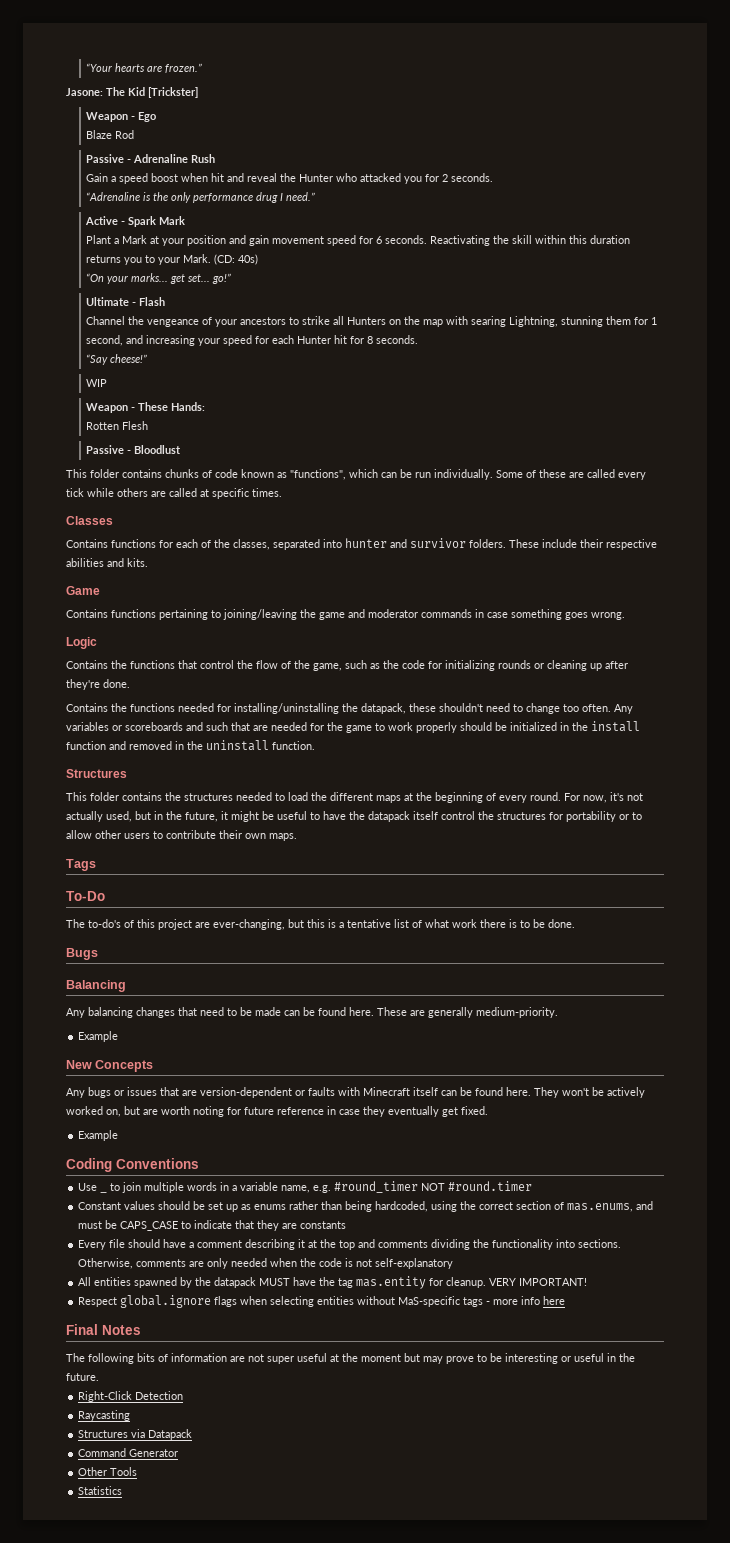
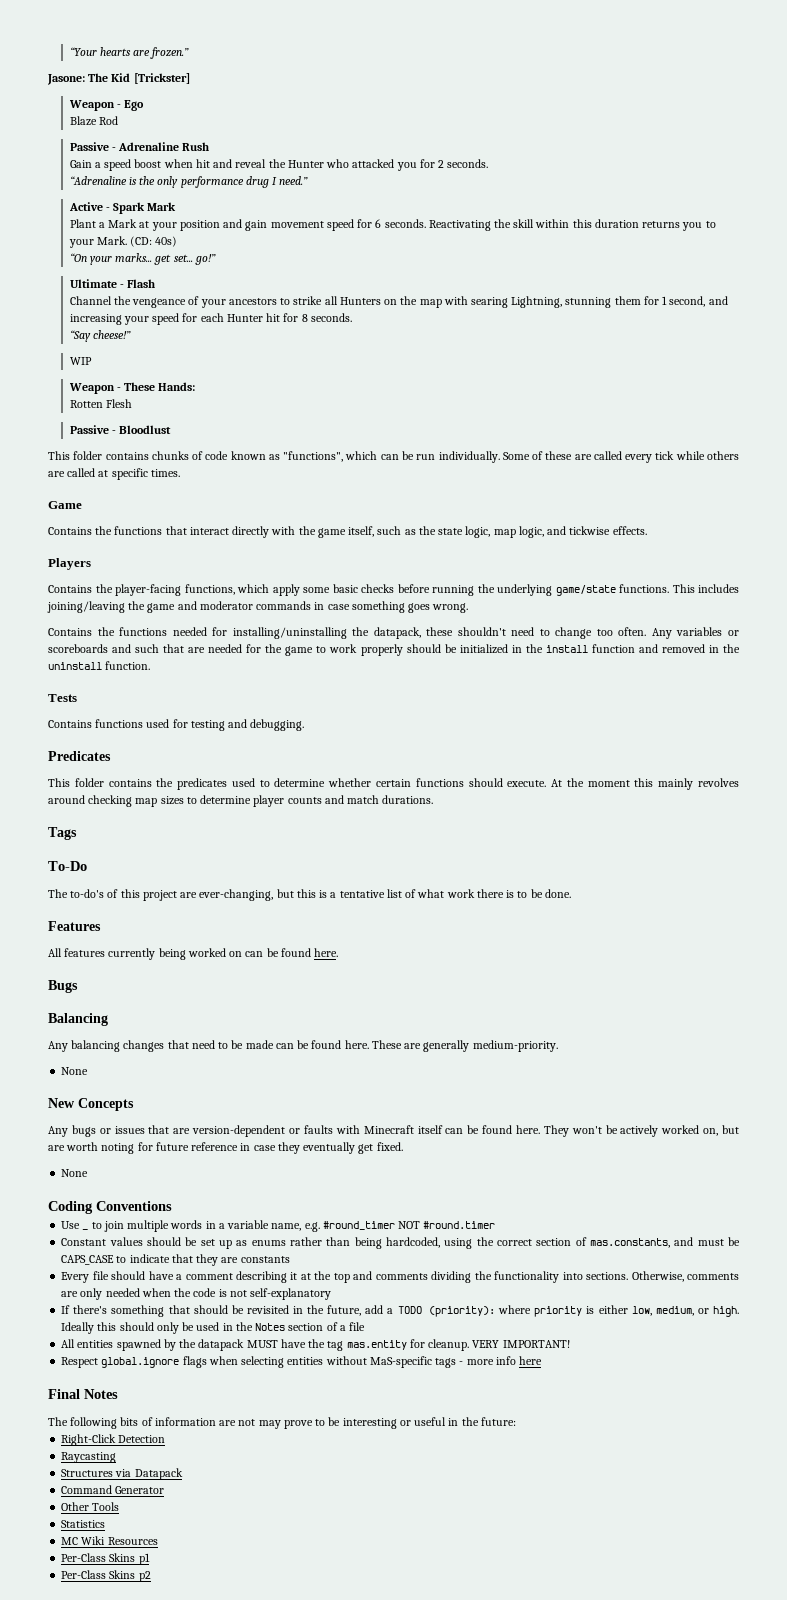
[66,516,113,525] [66,538,657,550] [66,558,148,567] [66,586,100,595] [66,609,221,620] Classes // Contains functions for each of the classes, separated into hunter and survivor folders. These include their respective abilities and kits. // Game // Contains functions pertaining to -> [48,501,82,509] [48,526,647,538] [48,558,91,570] [48,584,739,596] Game // Contains the functions that interact directly with the game itself, such as the state logic, map logic, and tickwise effects. // Players // Contains the player-facing functions, which apply some basic checks before running the underlying game/state functions. This includes
[66,637,97,649] [66,660,628,671] [66,679,130,690] // Logic // Contains the functions that control the flow of the game, such as the code for initializing rounds or cleaning up after they're done. -> (469, 608) none
[66,769,127,778] [66,792,643,803] [66,811,642,822] [66,830,297,841] Structures // This folder contains the structures needed to load the different maps at the beginning of every round. For now, it's not actually used, but in the future, it might be useful to have the datapack itself control the structures for portability or to allow other users to contribute their own maps. -> [48,694,77,702] [48,719,305,731] [48,751,111,761] [48,778,740,790] [48,795,434,807] Tests // Contains functions used for testing and debugging. // Predicates // This folder contains the predicates used to determine whether certain functions should execute. At the moment this mainly revolves around checking map sizes to determine player counts and match durations.
(575, 923) none -> [48,921,101,931] [48,948,339,960] // Features // All features currently being worked on can be found here.
[78,1031,119,1042] // Example -> [61,1067,89,1075] // None
[78,1130,119,1141] // Example -> [61,1169,89,1177] // None
[567,1203,634,1212] mas.enums, -> [589,1238,670,1248] mas.constants,
(454, 1263) none -> [61,1305,740,1317] [61,1322,366,1334] // If there's something that should be revisited in the future, add a TODO (priority): where priority is either low, medium, or high. Ideally this should only be used in the Notes section of a file
[267,1353,420,1364] super useful at the moment but -> (256, 1422) none
[66,1373,99,1381] future. -> [480,1417,516,1426] future:
(123, 1490) none -> [61,1536,158,1545] [61,1553,150,1565] [61,1570,151,1582] // MC Wiki Resources // Per-Class Skins p1 // Per-Class Skins p2

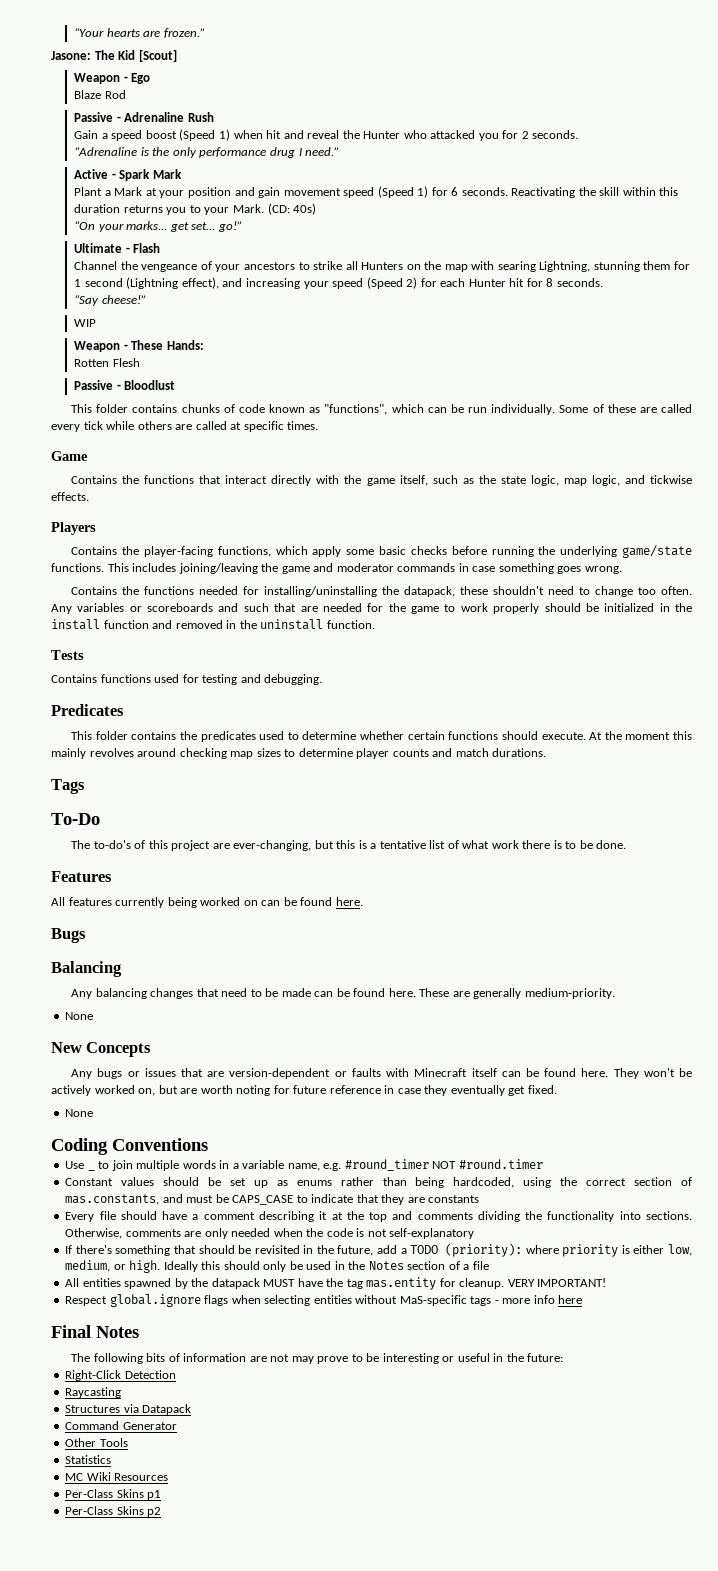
[133,73,190,84] [Trickster] -> [138,49,177,62] [Scout]
(162, 163) none -> [179,129,230,141] (Speed 1)
(354, 225) none -> [377,186,429,198] (Speed 1)
[669,296,706,307] second, -> [84,277,219,289] second (Lightning effect),
(180, 319) none -> [366,277,418,289] (Speed 2)

